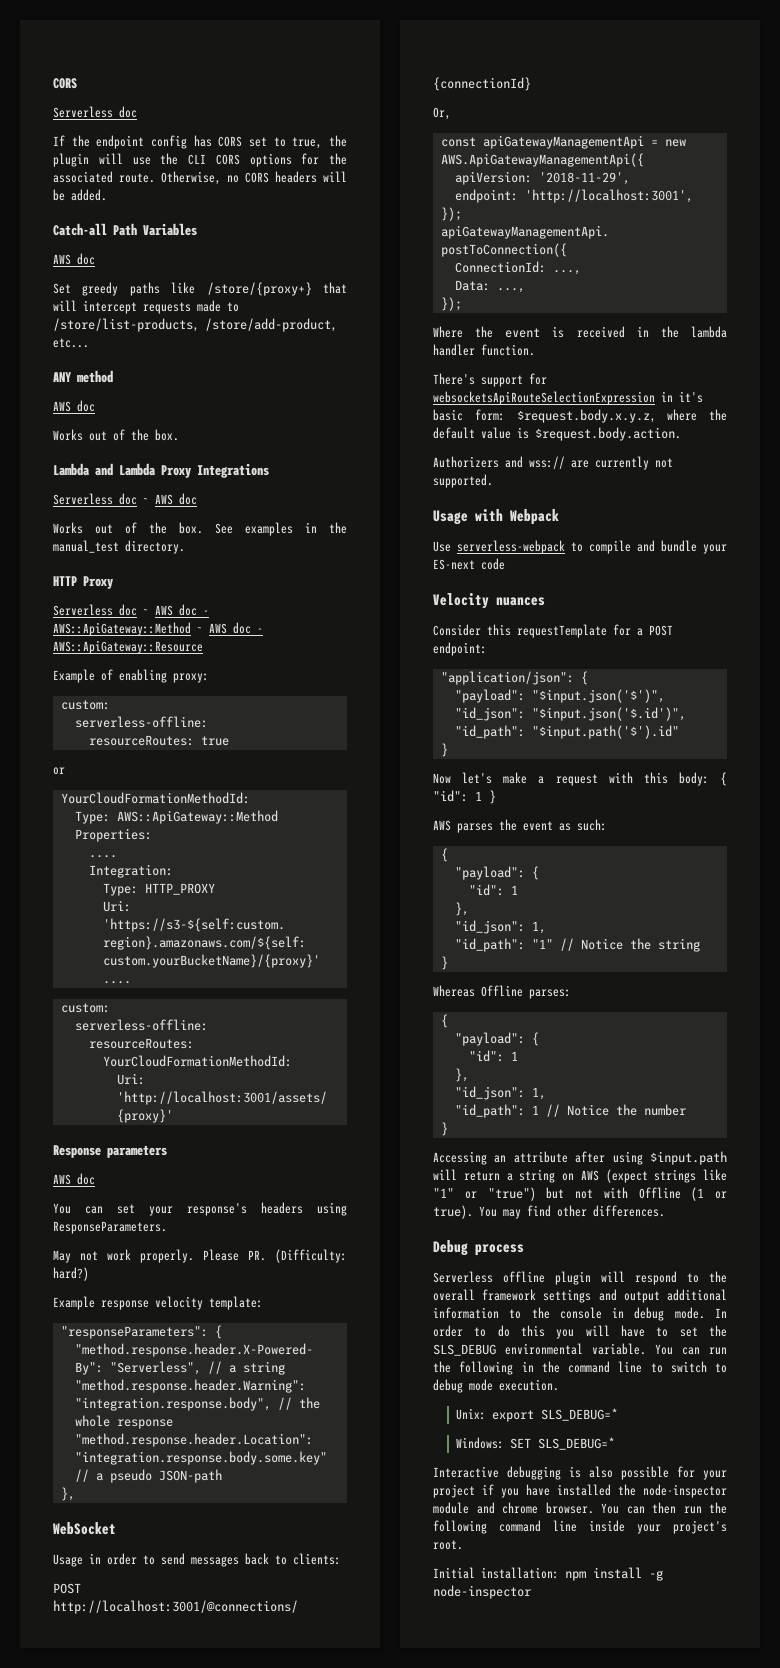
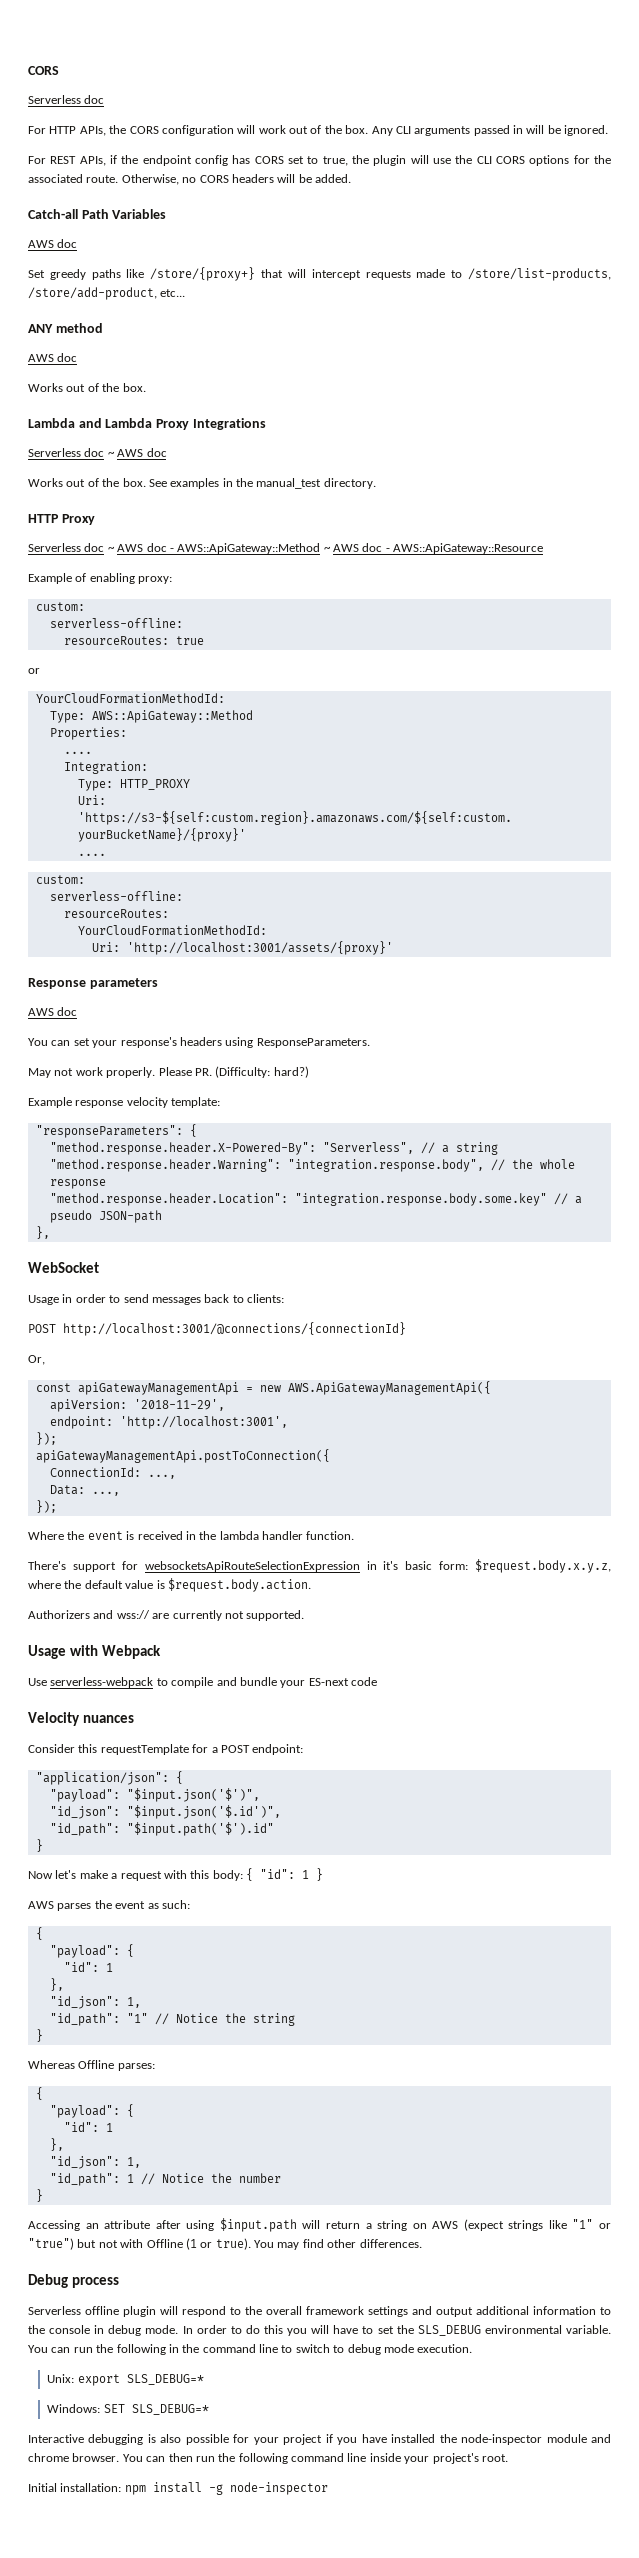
[53,135,65,146] If -> [28,125,609,136] [28,155,117,166] For HTTP APIs, the CORS configuration will work out of the box. Any CLI arguments passed in will be ignored. // For REST APIs, if

